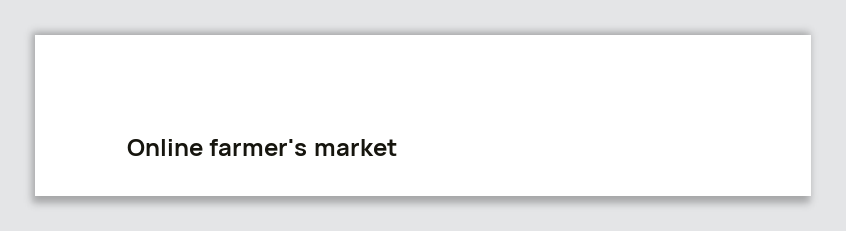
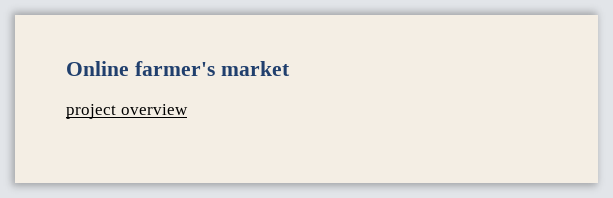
(397, 147) none -> [66,104,188,119] // project overview

